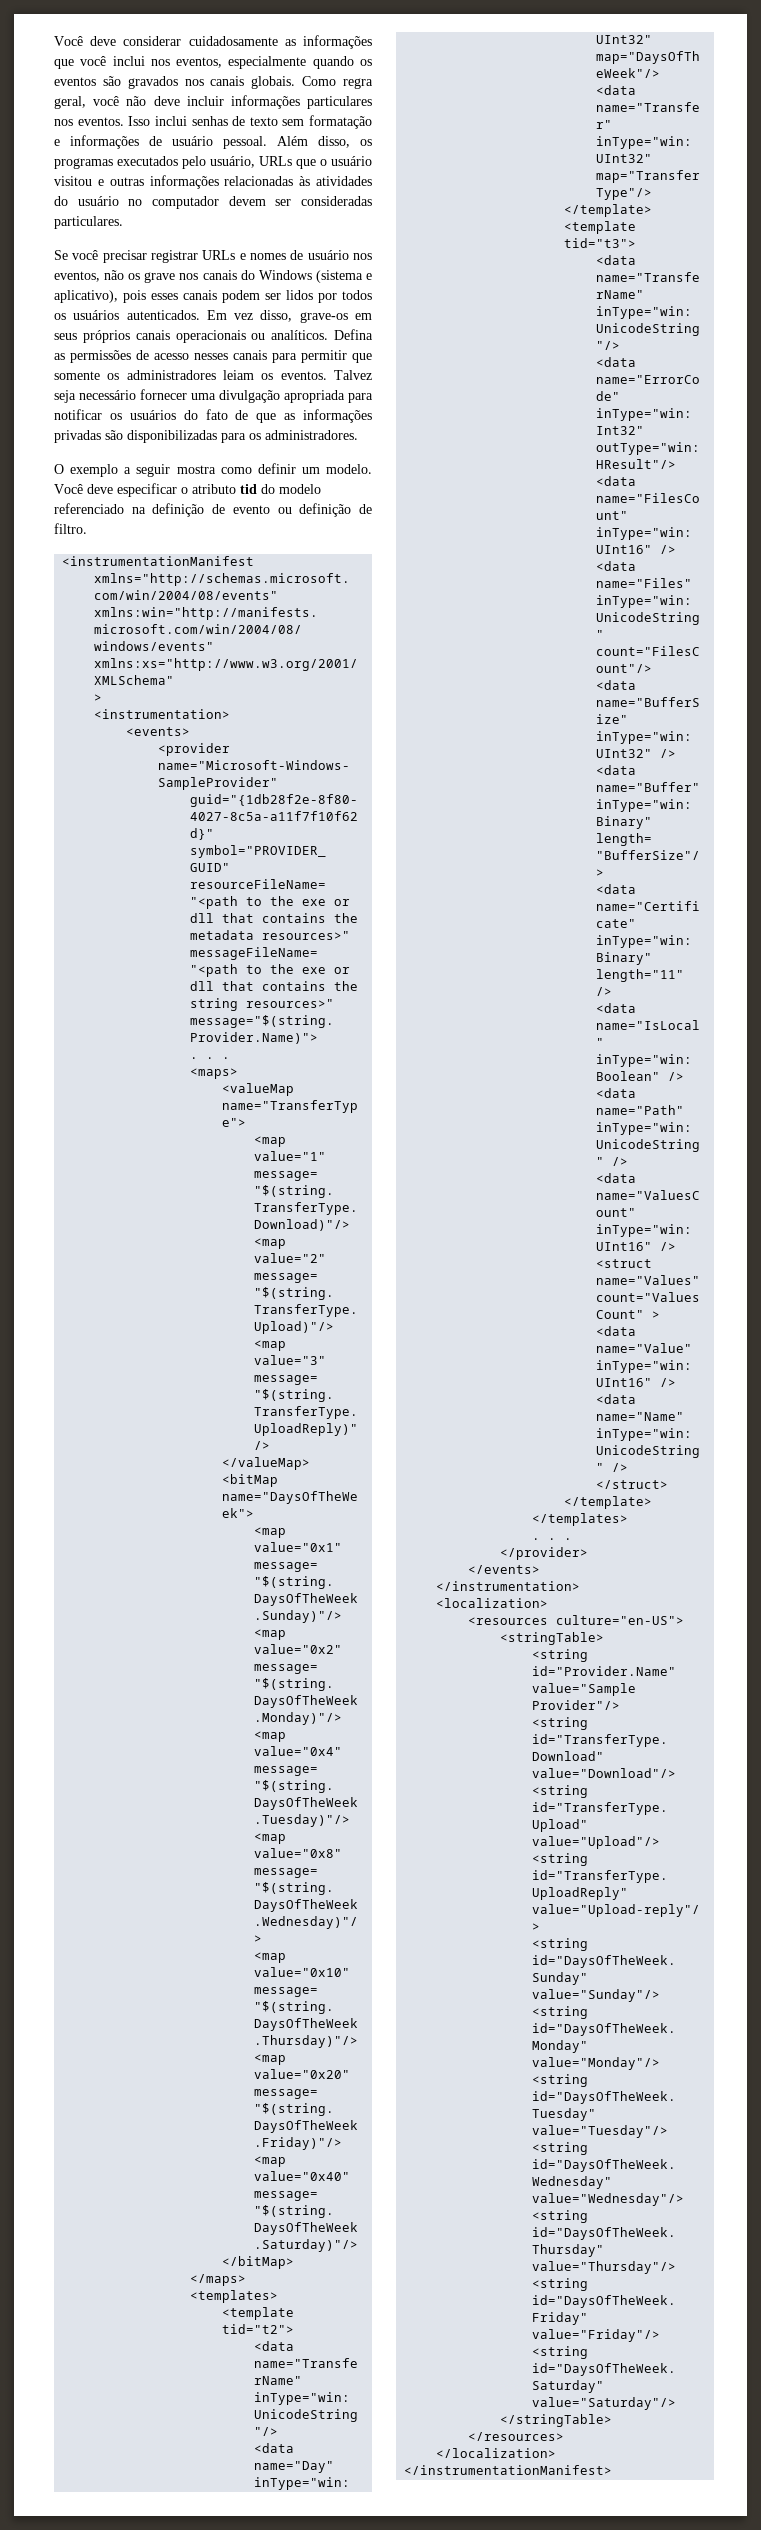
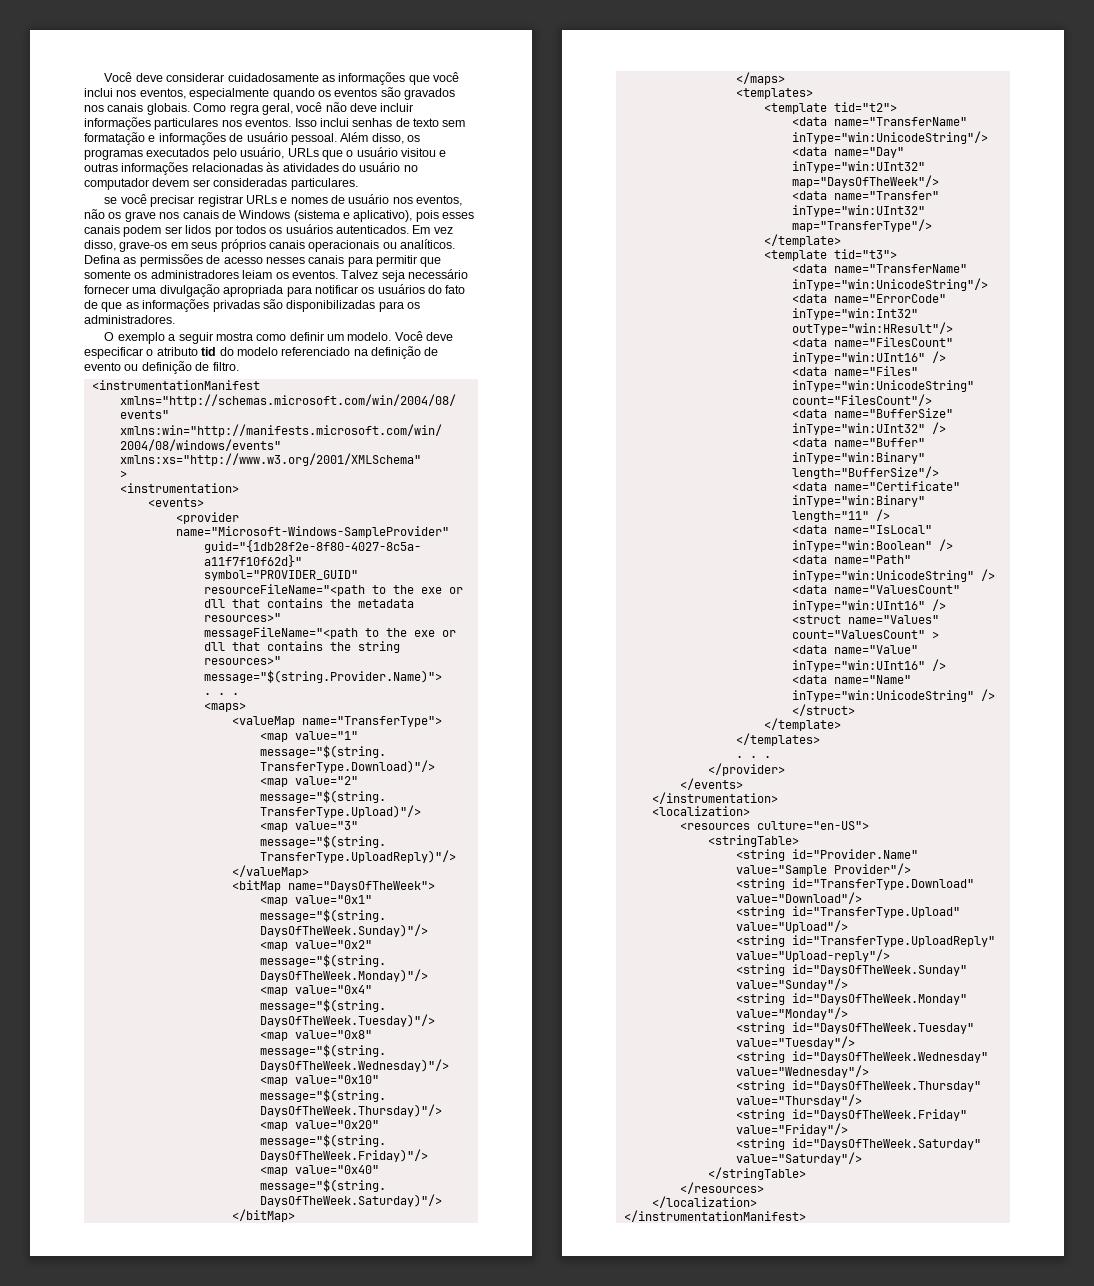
[54,250,68,260] Se -> [104,197,118,204] se
[240,270,255,280] do -> [221,210,236,219] de

